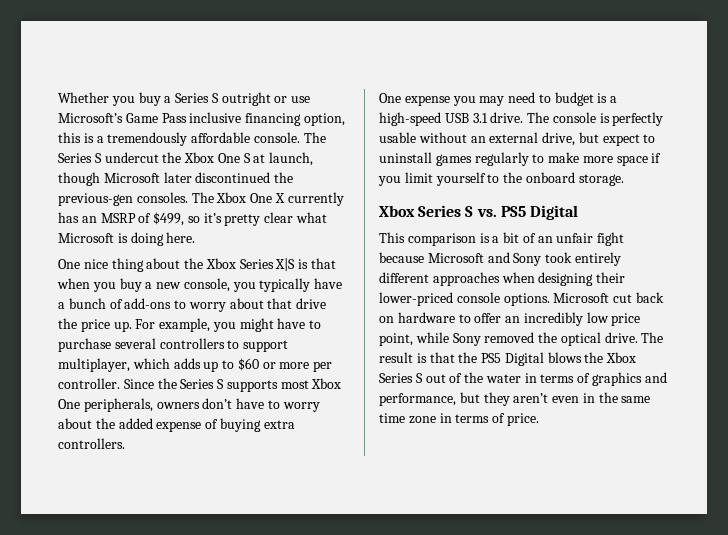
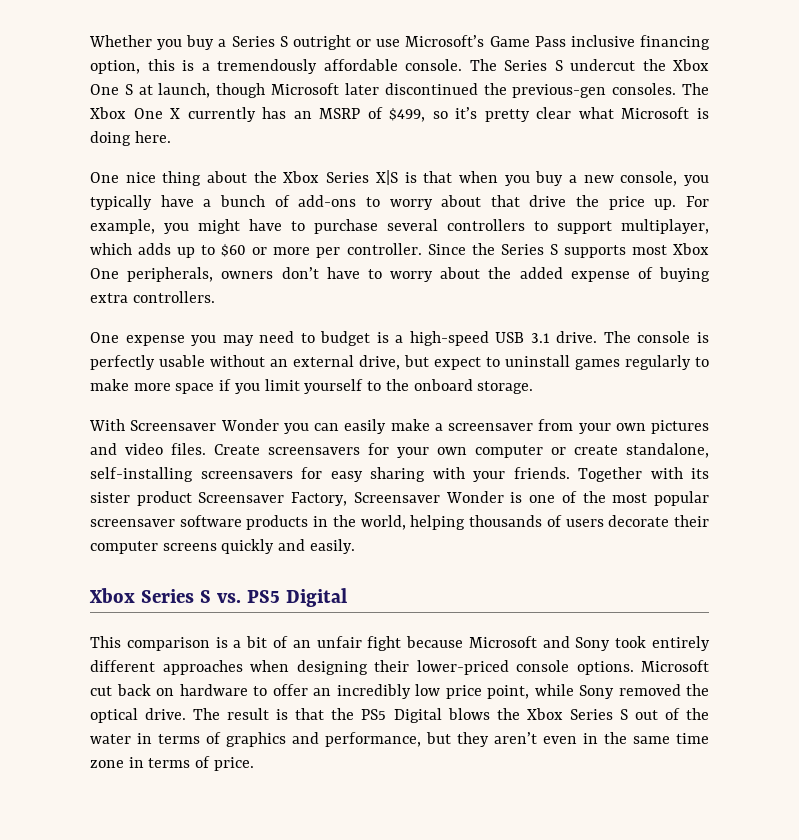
(624, 180) none -> [89,419,709,434] [90,443,709,458] [90,467,709,482] [90,491,710,506] [90,515,710,530] [90,539,355,554] // With Screensaver Wonder you can easily make a screensaver from your own pictures and video files. Create screensavers for your own computer or create standalone, self-installing screensavers for easy sharing with your friends. Together with its sister product Screensaver Factory, Screensaver Wonder is one of the most popular screensaver software products in the world, helping thousands of users decorate their computer screens quickly and easily.

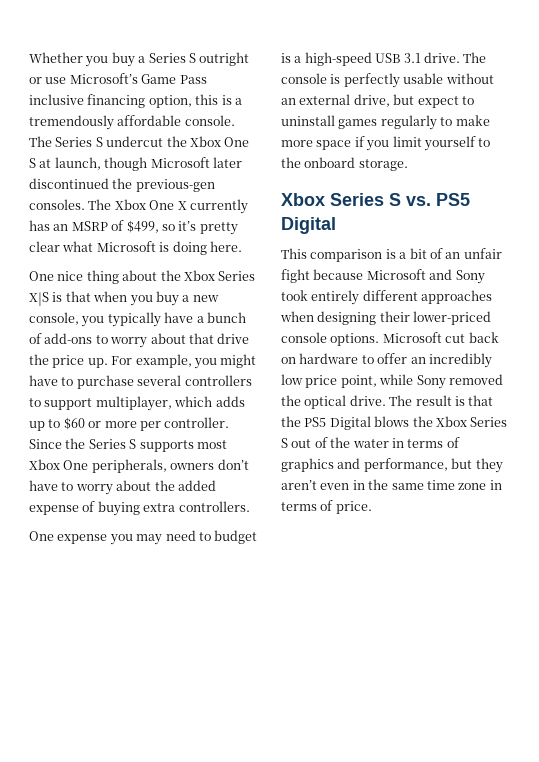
[89,419,709,434] [90,443,709,458] [90,467,709,482] [90,491,710,506] [90,515,710,530] [90,539,355,554] // With Screensaver Wonder you can easily make a screensaver from your own pictures and video files. Create screensavers for your own computer or create standalone, self-installing screensavers for easy sharing with your friends. Together with its sister product Screensaver Factory, Screensaver Wonder is one of the most popular screensaver software products in the world, helping thousands of users decorate their computer screens quickly and easily. -> (408, 165) none

